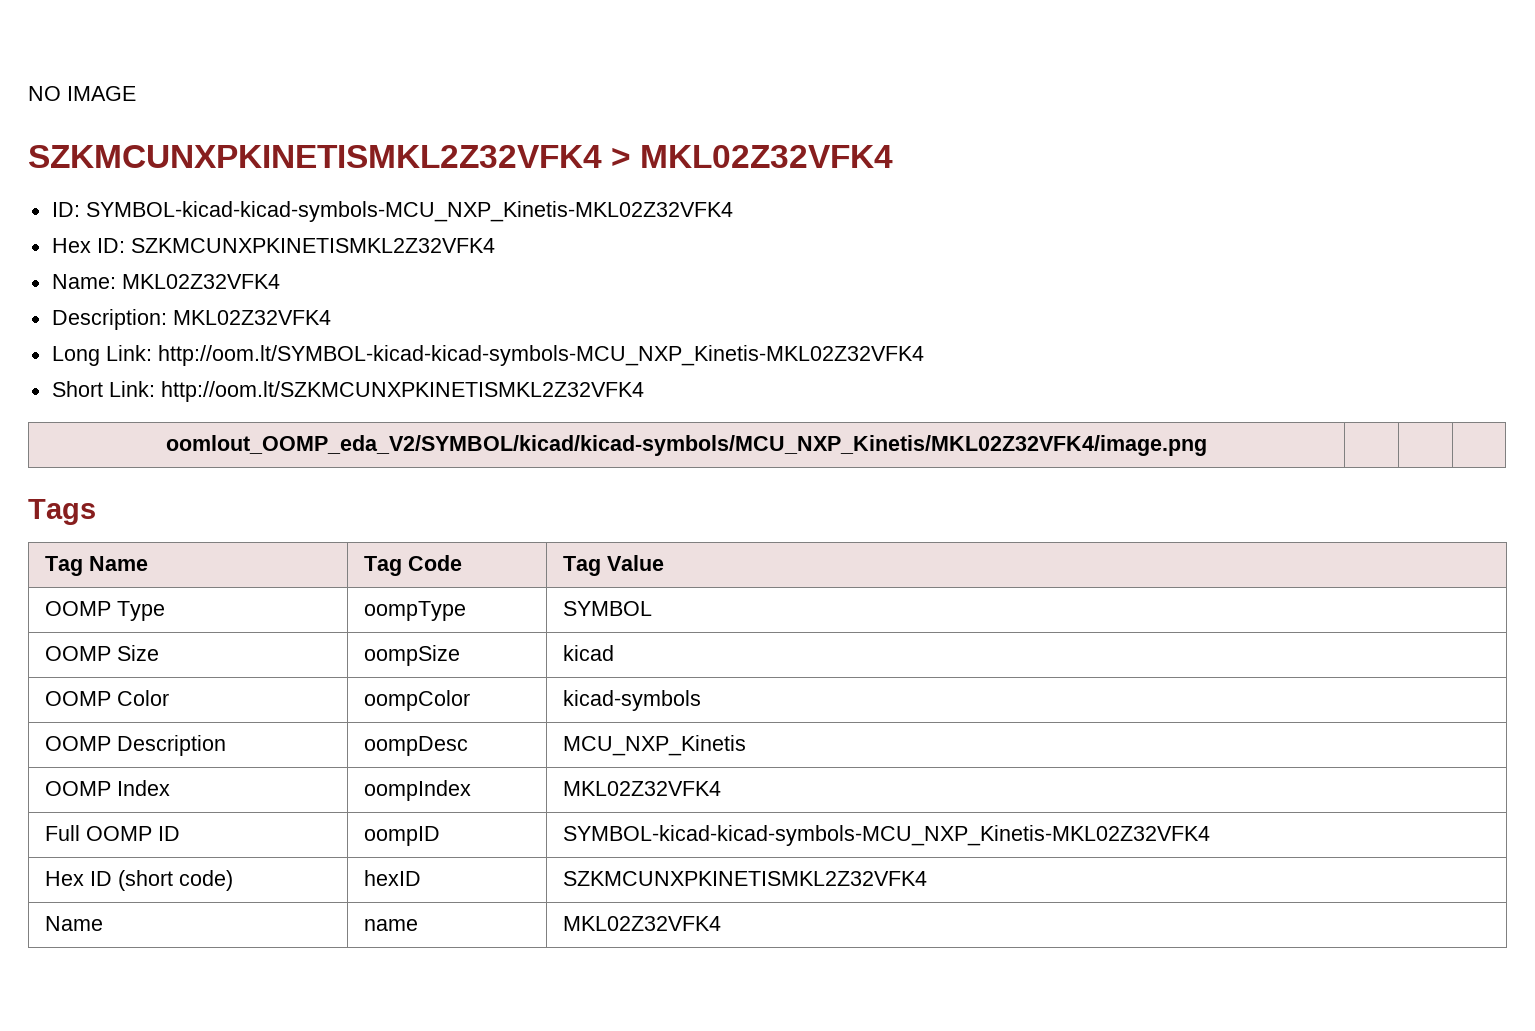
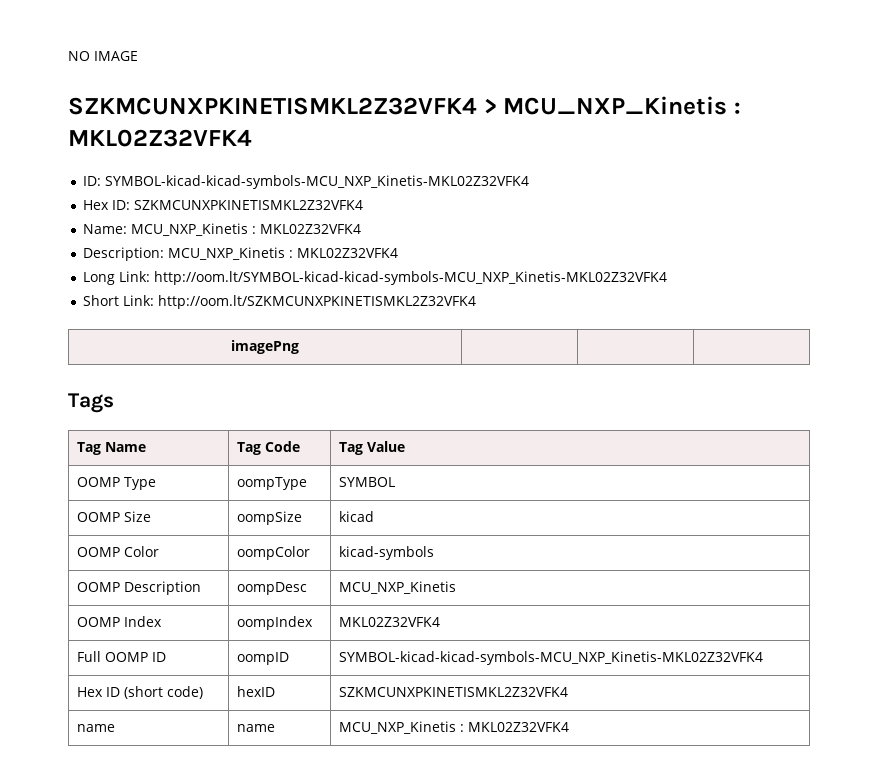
(632, 157) none -> [503,96,741,115] MCU_NXP_Kinetis :
(116, 281) none -> [131,223,257,236] MCU_NXP_Kinetis :
(167, 319) none -> [168,247,294,260] MCU_NXP_Kinetis :
[166,435,1207,456] oomlout_OOMP_eda_V2/SYMBOL/kicad/kicad-symbols/MCU_NXP_Kinetis/MKL02Z32VFK4/image.png -> [231,340,299,354] imagePng
[44,916,103,931] [363,919,418,931] Name | name | -> [77,724,116,732] [237,724,276,732] [339,721,465,734] name | name | MCU_NXP_Kinetis :

